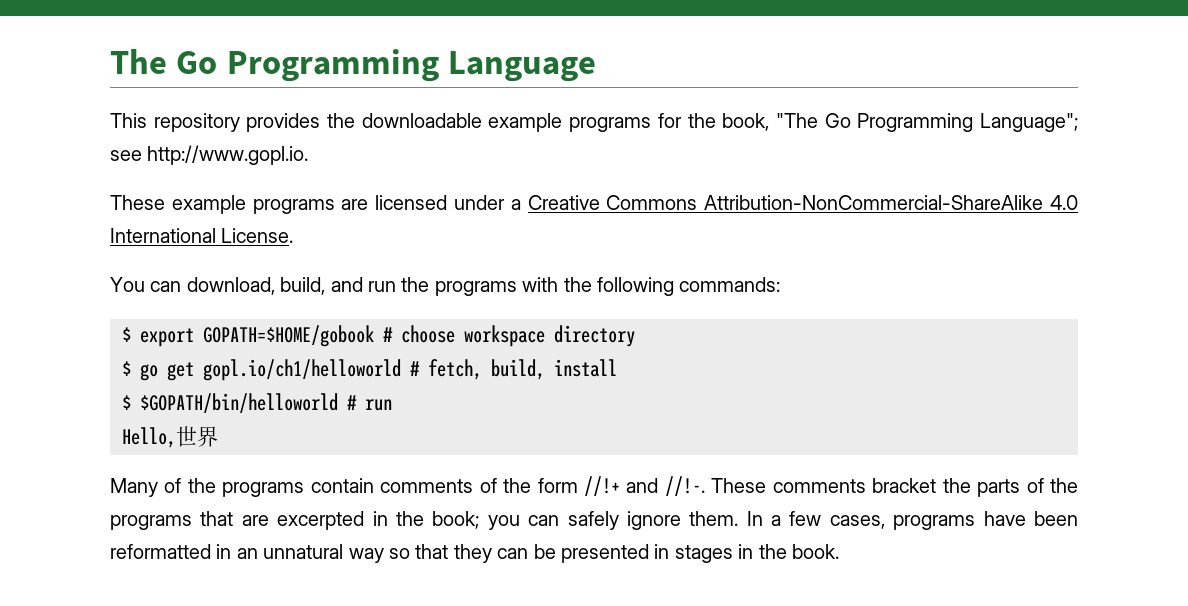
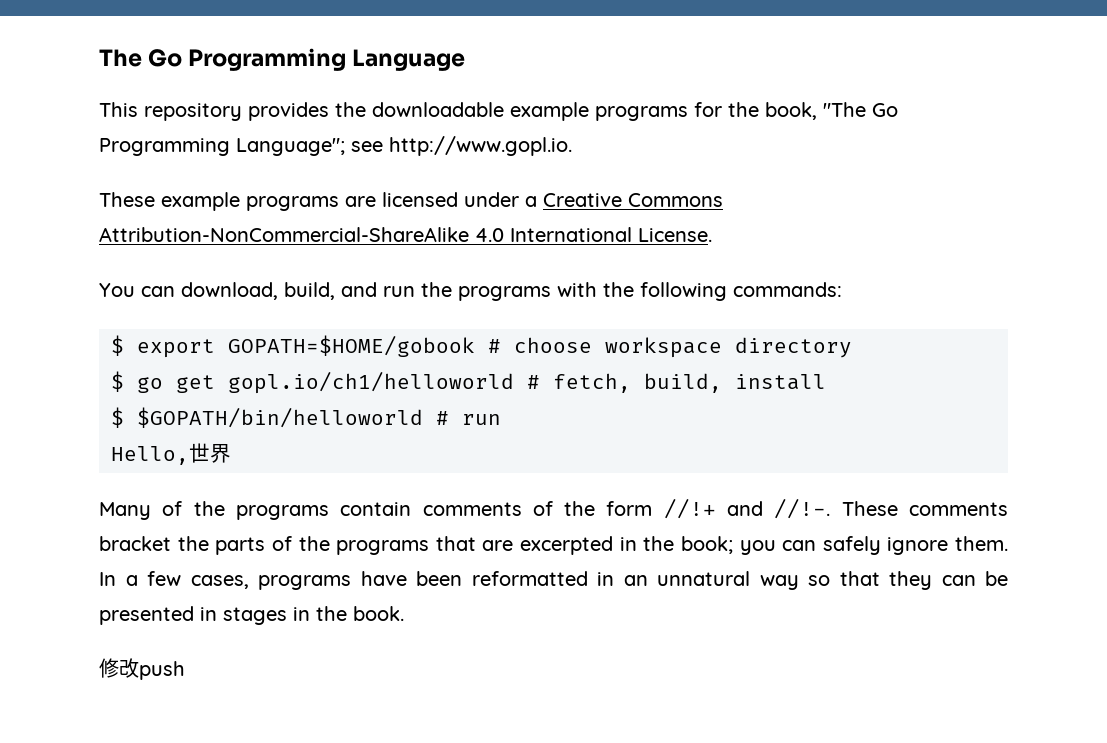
(839, 551) none -> [99,658,185,680] // 修改push

